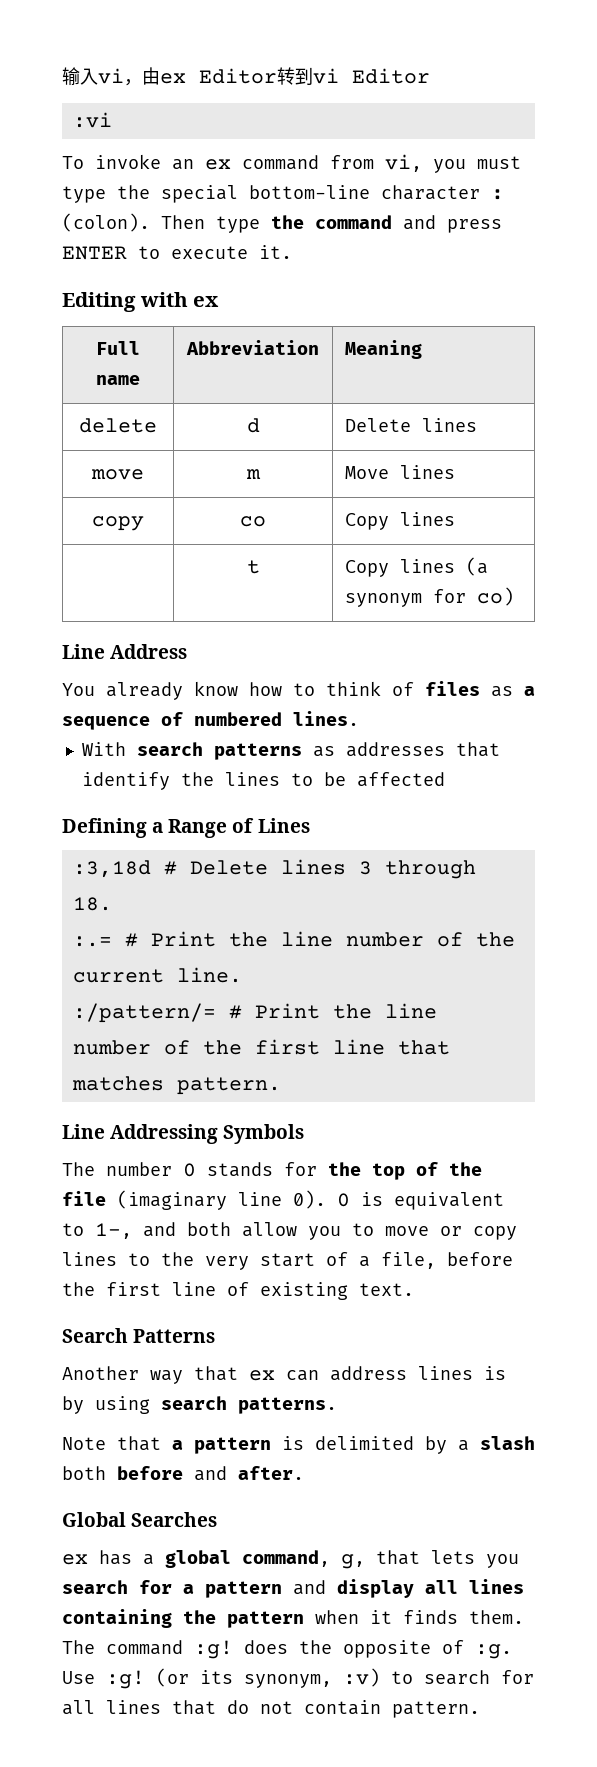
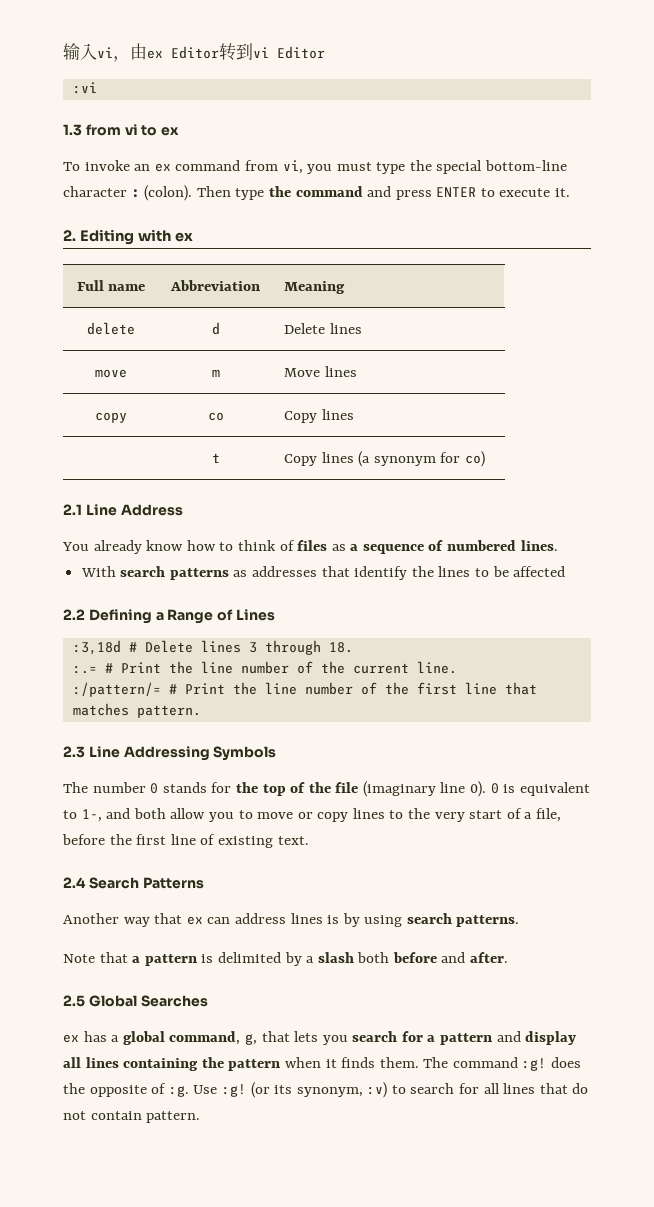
(112, 120) none -> [63,124,180,136] // 1.3 from vi to ex
(292, 252) none -> [63,230,76,241] 2.
(514, 596) none -> [63,504,82,515] 2.1
(445, 779) none -> [63,609,85,620] 2.2
(281, 1086) none -> [63,746,85,758] 2.3
(414, 1289) none -> [63,877,86,888] 2.4
(304, 1473) none -> [63,995,85,1007] 2.5

